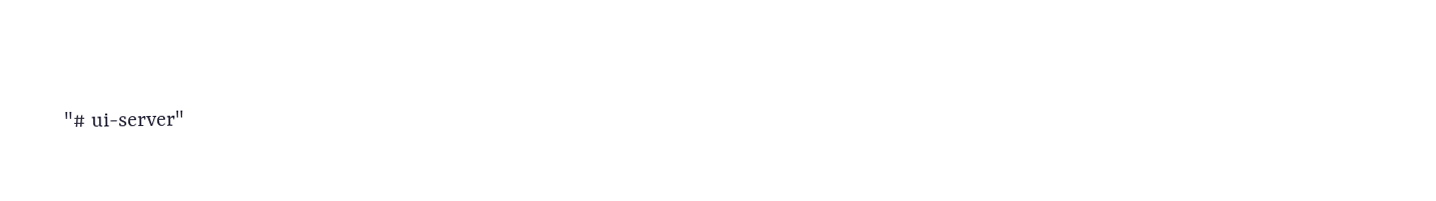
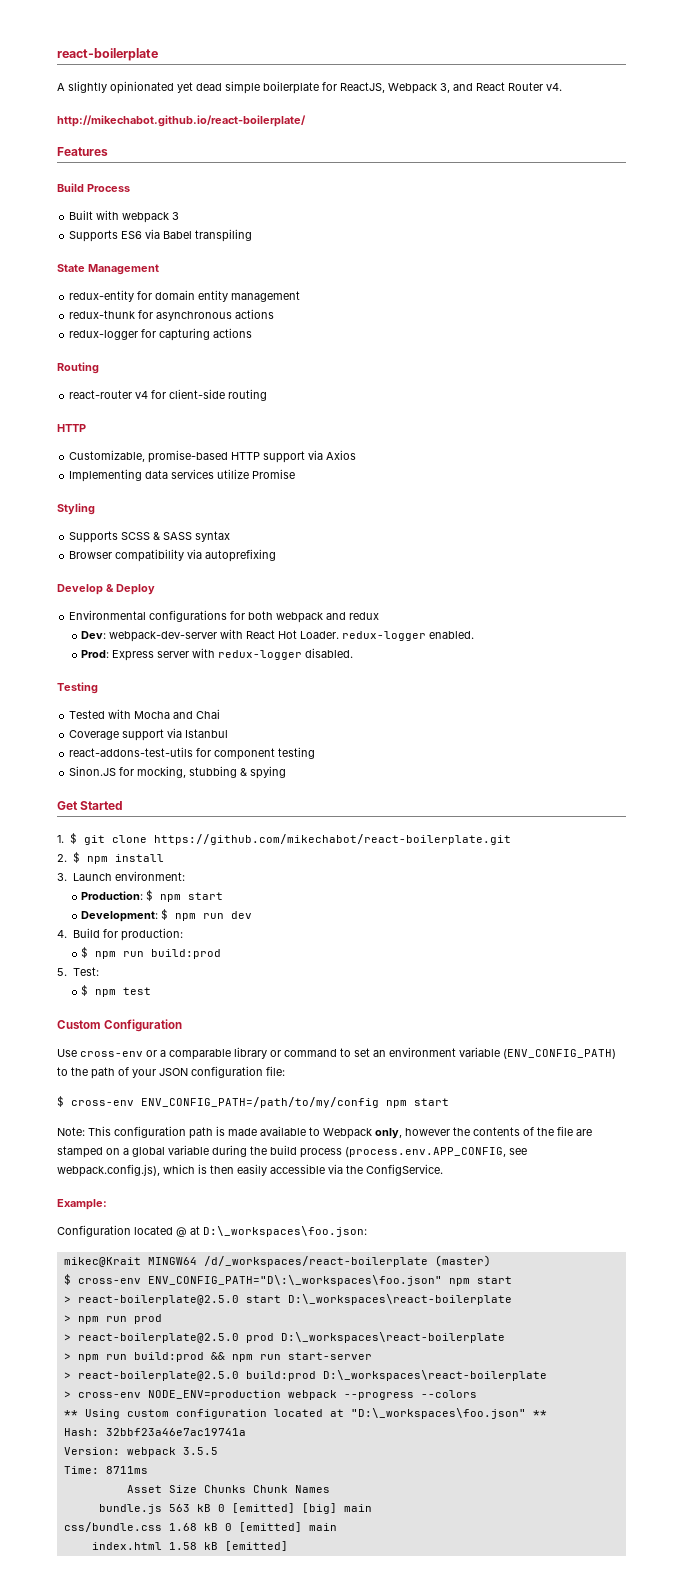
[64,110,186,127] "# ui-server" -> [57,48,158,61] [57,81,562,94] [57,115,306,127] [57,147,108,156] [57,183,130,192] [69,210,180,223] [69,229,253,242] [57,264,159,275] [69,290,301,302] [69,309,275,321] [69,328,253,341] [57,362,99,374] [69,389,268,401] [57,424,86,432] [69,450,357,463] [69,469,296,482] [57,503,95,515] [69,531,231,543] [69,549,277,562] [57,584,155,595] [69,610,380,623] [81,629,475,642] [81,648,354,661] [57,682,98,694] [69,709,221,719] [69,728,229,741] [69,747,316,760] [69,766,287,779] [57,801,124,810] [57,833,511,845] [57,852,164,864] [57,871,185,881] [81,890,224,902] [81,909,253,922] [57,928,183,941] [81,947,222,959] [57,967,99,976] [81,985,152,997] [57,1019,183,1032] [57,1047,616,1060] [57,1066,285,1079] [57,1096,449,1108] [57,1126,592,1139] [57,1145,527,1158] [57,1164,443,1177] [57,1199,107,1210] [57,1225,367,1237] [63,1255,491,1267] [63,1274,512,1286] [63,1294,512,1305] [63,1314,162,1324] [63,1332,505,1343] [63,1352,372,1362] [63,1370,547,1381] [63,1390,477,1400] [63,1408,547,1419] [63,1428,246,1436] [63,1447,218,1457] [63,1466,148,1474] [126,1485,330,1493] [98,1503,372,1514] [63,1522,337,1532] [91,1541,288,1551] react-boilerplate // A slightly opinionated yet dead simple boilerplate for ReactJS, Webpack 3, and React Router v4. // http://mikechabot.github.io/react-boilerplate/ // Features // Build Process // Built with webpack 3 // Supports ES6 via Babel transpiling // State Management // redux-entity for domain entity management // redux-thunk for asynchronous actions // redux-logger for capturing actions // Routing // react-router v4 for client-side routing // HTTP // Customizable, promise-based HTTP support via Axios // Implementing data services utilize Promise // Styling // Supports SCSS & SASS syntax // Browser compatibility via autoprefixing // Develop & Deploy // Environmental configurations for both webpack and redux // Dev: webpack-dev-server with React Hot Loader. redux-logger enabled. // Prod: Express server with redux-logger disabled. // Testing // Tested with Mocha and Chai // Coverage support via Istanbul // react-addons-test-utils for component testing // Sinon.JS for mocking, stubbing & spying // Get Started // 1. $ git clone https://github.com/mikechabot/react-boilerplate.git // 2. $ npm install // 3. Launch environment: // Production: $ npm start // Development: $ npm run dev // 4. Build for production: // $ npm run build:prod // 5. Test: // $ npm test // Custom Configuration // Use cross-env or a comparable library or command to set an environment variable (ENV_CONFIG_PATH) to the path of your JSON configuration file: // $ cross-env ENV_CONFIG_PATH=/path/to/my/config npm start // Note: This configuration path is made available to Webpack only, however the contents of the file are stamped on a global variable during the build process (process.env.APP_CONFIG, see webpack.config.js), which is then easily accessible via the ConfigService. // Example: // Configuration located @ at D:\_workspaces\foo.json: // mikec@Krait MINGW64 /d/_workspaces/react-boilerplate (master) // $ cross-env ENV_CONFIG_PATH="D\:\_workspaces\foo.json" npm start // > react-boilerplate@2.5.0 start D:\_workspaces\react-boilerplate // > npm run prod // > react-boilerplate@2.5.0 prod D:\_workspaces\react-boilerplate // > npm run build:prod && npm run start-server // > react-boilerplate@2.5.0 build:prod D:\_workspaces\react-boilerplate // > cross-env NODE_ENV=production webpack --progress --colors // ** Using custom configuration located at "D:\_workspaces\foo.json" ** // Hash: 32bbf23a46e7ac19741a // Version: webpack 3.5.5 // Time: 8711ms // Asset Size Chunks Chunk Names // bundle.js 563 kB 0 [emitted] [big] main // css/bundle.css 1.68 kB 0 [emitted] main // index.html 1.58 kB [emitted]

